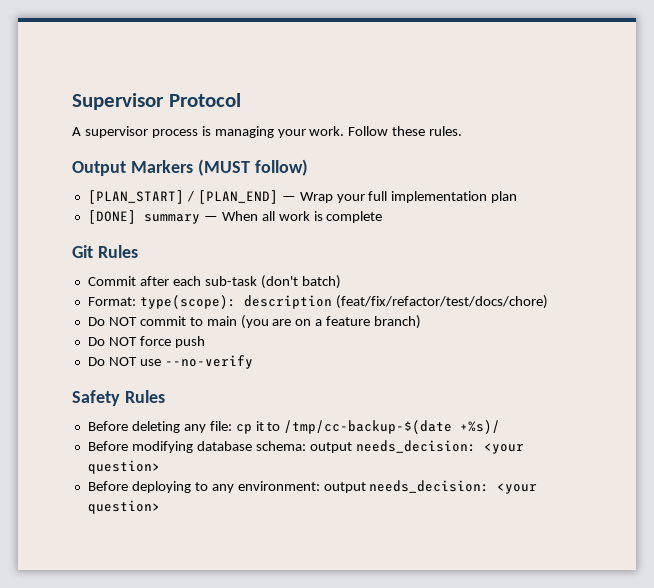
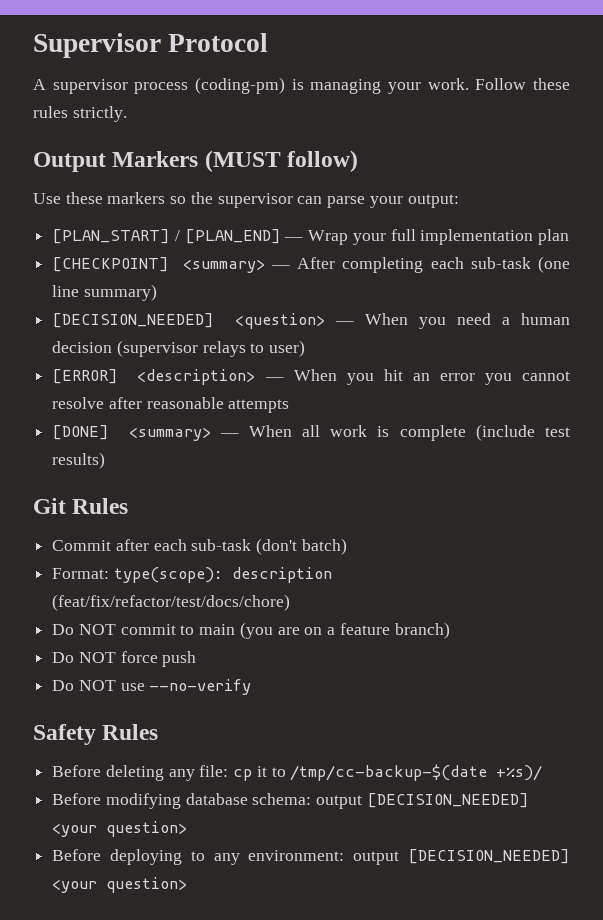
(198, 133) none -> [195,77,285,94] (coding-pm)
[429,126,463,136] rules. -> [33,106,127,122] rules strictly.
(308, 167) none -> [33,192,459,208] // Use these markers so the supervisor can parse your output:
(518, 197) none -> [52,256,571,273] [52,284,157,301] [52,313,570,329] [52,340,306,357] [52,369,570,385] [52,397,290,413] // [CHECKPOINT] <summary> — After completing each sub-task (one line summary) // [DECISION_NEEDED] <question> — When you need a human decision (supervisor relays to user) // [ERROR] <description> — When you hit an error you cannot resolve after reasonable attempts
[143,214,200,224] summary -> [128,427,211,441] <summary>
(383, 217) none -> [475,424,570,441] [52,452,106,469] (include test results)
[355,440,476,453] needs_decision: -> [366,793,529,808] [DECISION_NEEDED]
[369,480,490,493] needs_decision: -> [408,849,571,864] [DECISION_NEEDED]

